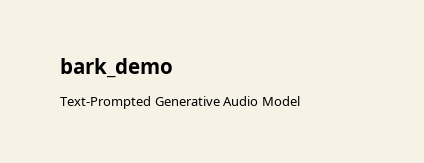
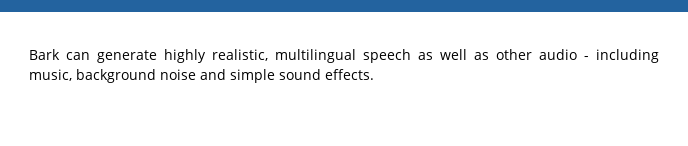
[60,58,173,78] [60,96,300,109] bark_demo // Text-Prompted Generative Audio Model -> [29,49,659,63] [29,69,374,83] Bark can generate highly realistic, multilingual speech as well as other audio - including music, background noise and simple sound effects.

